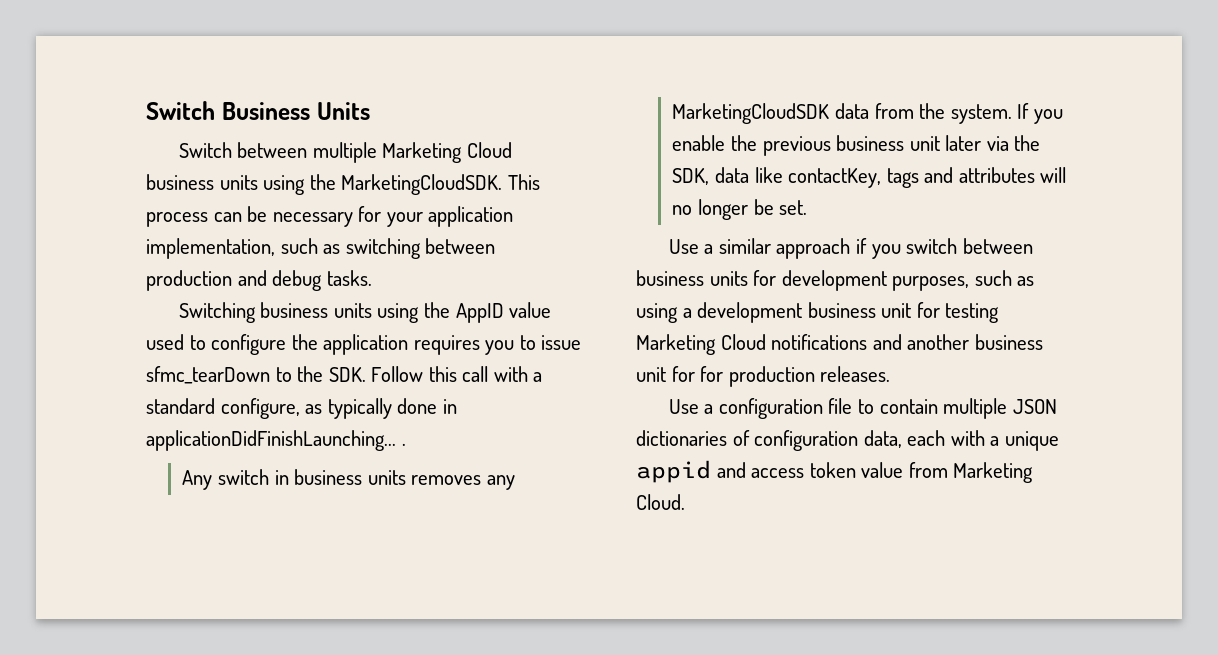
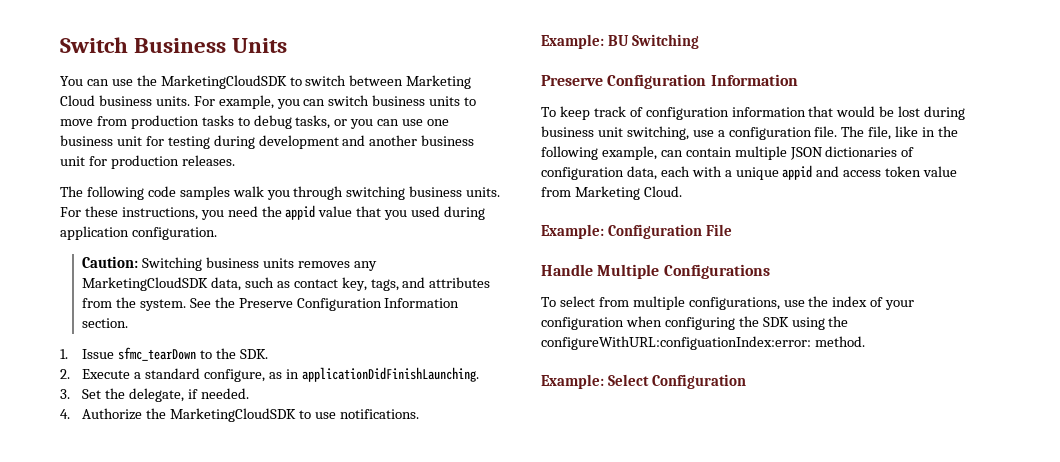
[178,142,513,163] [146,174,540,195] [146,206,514,227] [146,238,496,259] [146,270,372,291] [178,302,552,323] [146,334,582,355] [146,366,543,384] [146,398,457,419] [146,430,406,451] [182,469,289,490] Switch between multiple Marketing Cloud business units using the MarketingCloudSDK. This process can be necessary for your application implementation, such as switching between production and debug tasks. // Switching business units using the AppID value used to configure the application requires you to issue sfmc_tearDown to the SDK. Follow this call with a standard configure, as typically done in applicationDidFinishLaunching... . // Any switch in -> [60,75,472,89] [60,95,477,109] [60,115,450,129] [60,135,475,149] [60,155,235,169] [60,186,501,200] [60,205,486,220] [60,226,217,240] [82,256,202,271] You can use the MarketingCloudSDK to switch between Marketing Cloud business units. For example, you can switch business units to move from production tasks to debug tasks, or you can use one business unit for testing during development and another business unit for production releases. // The following code samples walk you through switching business units. For these instructions, you need the appid value that you used during application configuration. // Caution: Switching
[834,103,1063,124] [672,135,1041,156] [672,167,1067,188] [672,199,808,220] [668,238,1033,259] [636,270,1035,291] [636,302,1000,323] [636,334,1043,355] [636,366,891,387] [668,398,875,419] data from the system. If you enable the previous business unit later via the SDK, data like contactKey, tags and attributes will no longer be set. // Use a similar approach if you switch between business units for development purposes, such as using a development business unit for testing Marketing Cloud notifications and another business unit for for production releases. // Use a configuration file to -> [210,277,491,291] [82,297,460,311] [82,318,129,328] [60,347,268,361] [60,367,479,382] [60,388,249,402] [60,408,419,422] [541,34,699,49] [541,74,798,89] [541,106,966,120] [541,126,959,140] [541,146,683,160] data, such as contact key, tags, and attributes from the system. See the Preserve Configuration Information section. // 1. Issue sfmc_tearDown to the SDK. // 2. Execute a standard configure, as in applicationDidFinishLaunching. // 3. Set the delegate, if needed. // 4. Authorize the MarketingCloudSDK to use notifications. // Example: BU Switching // Preserve Configuration Information // To keep track of configuration information that would be lost during business unit switching, use a configuration file. The file, like in the following example, can
(685, 502) none -> [541,224,732,239] [541,264,770,279] [541,296,915,310] [541,316,849,330] [541,336,865,350] [541,374,746,389] // Example: Configuration File // Handle Multiple Configurations // To select from multiple configurations, use the index of your configuration when configuring the SDK using the configureWithURL:configuationIndex:error: method. // Example: Select Configuration

